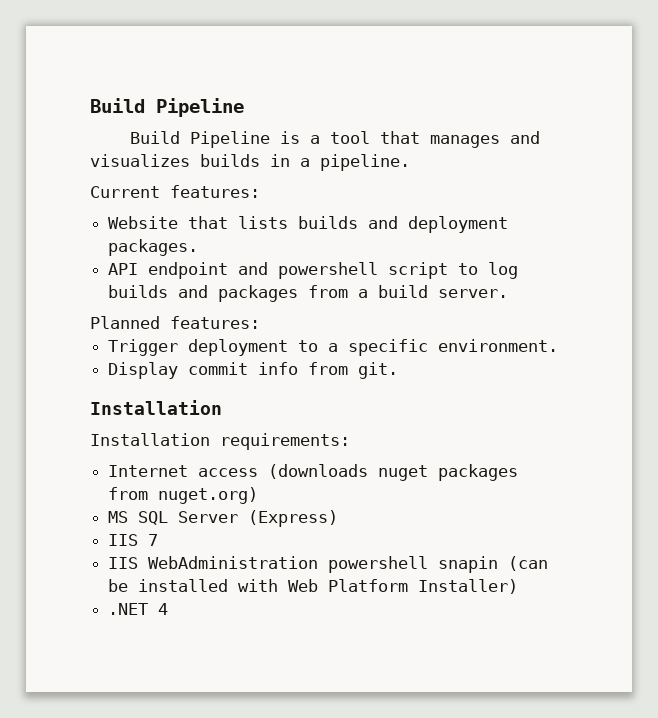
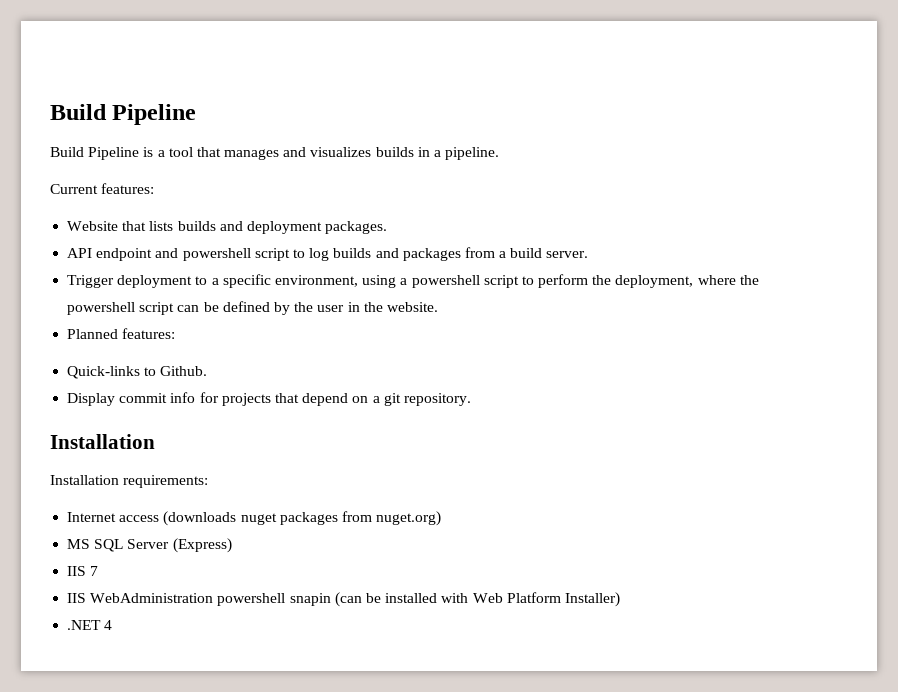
[90,316,260,329] // Planned features: -> (589, 254) none
[438,339,559,352] [108,362,399,379] environment. // Display commit info from git. -> [274,274,759,288] [67,301,438,315] [67,328,176,339] [67,366,208,379] [67,392,471,406] environment, using a powershell script to perform the deployment, where the powershell script can be defined by the user in the website. // Planned features: // Quick-links to Github. // Display commit info for projects that depend on a git repository.

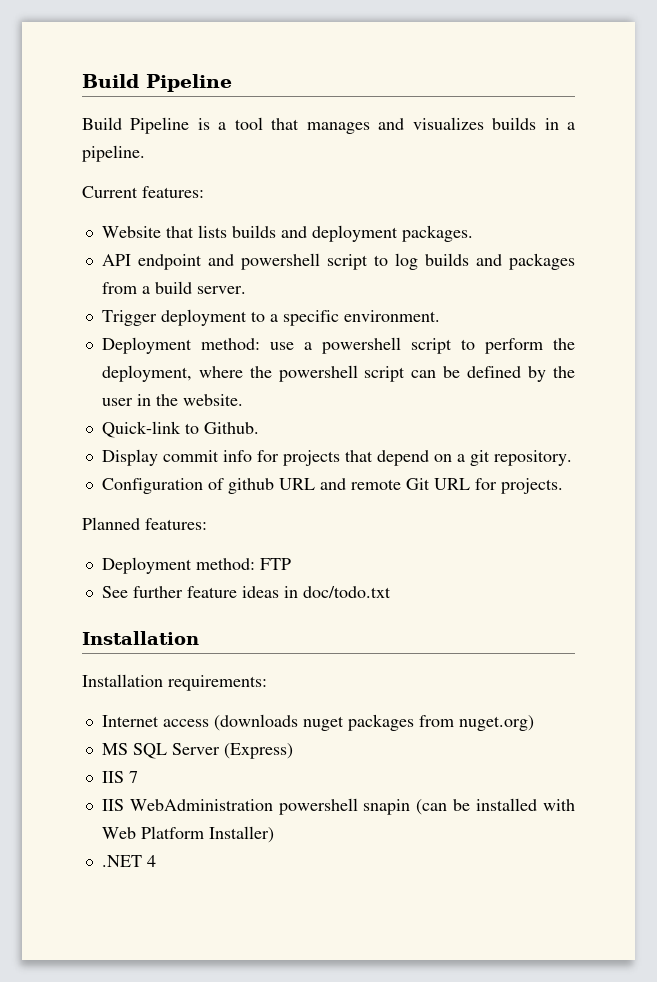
[274,275,397,288] environment, using -> [343,310,440,322] [101,337,294,354] environment. // Deployment method: use
[67,328,176,339] [67,366,141,379] Planned features: // Quick-links -> [101,421,181,438] Quick-link
(471, 399) none -> [101,478,563,494] [82,517,207,530] [101,557,291,574] [101,586,391,598] // Configuration of github URL and remote Git URL for projects. // Planned features: // Deployment method: FTP // See further feature ideas in doc/todo.txt

